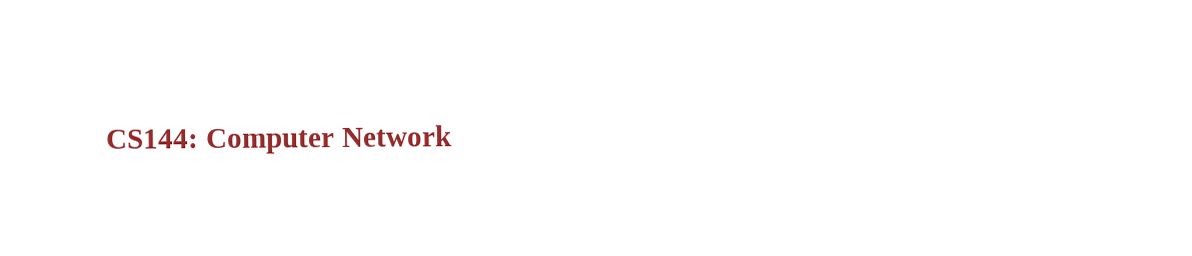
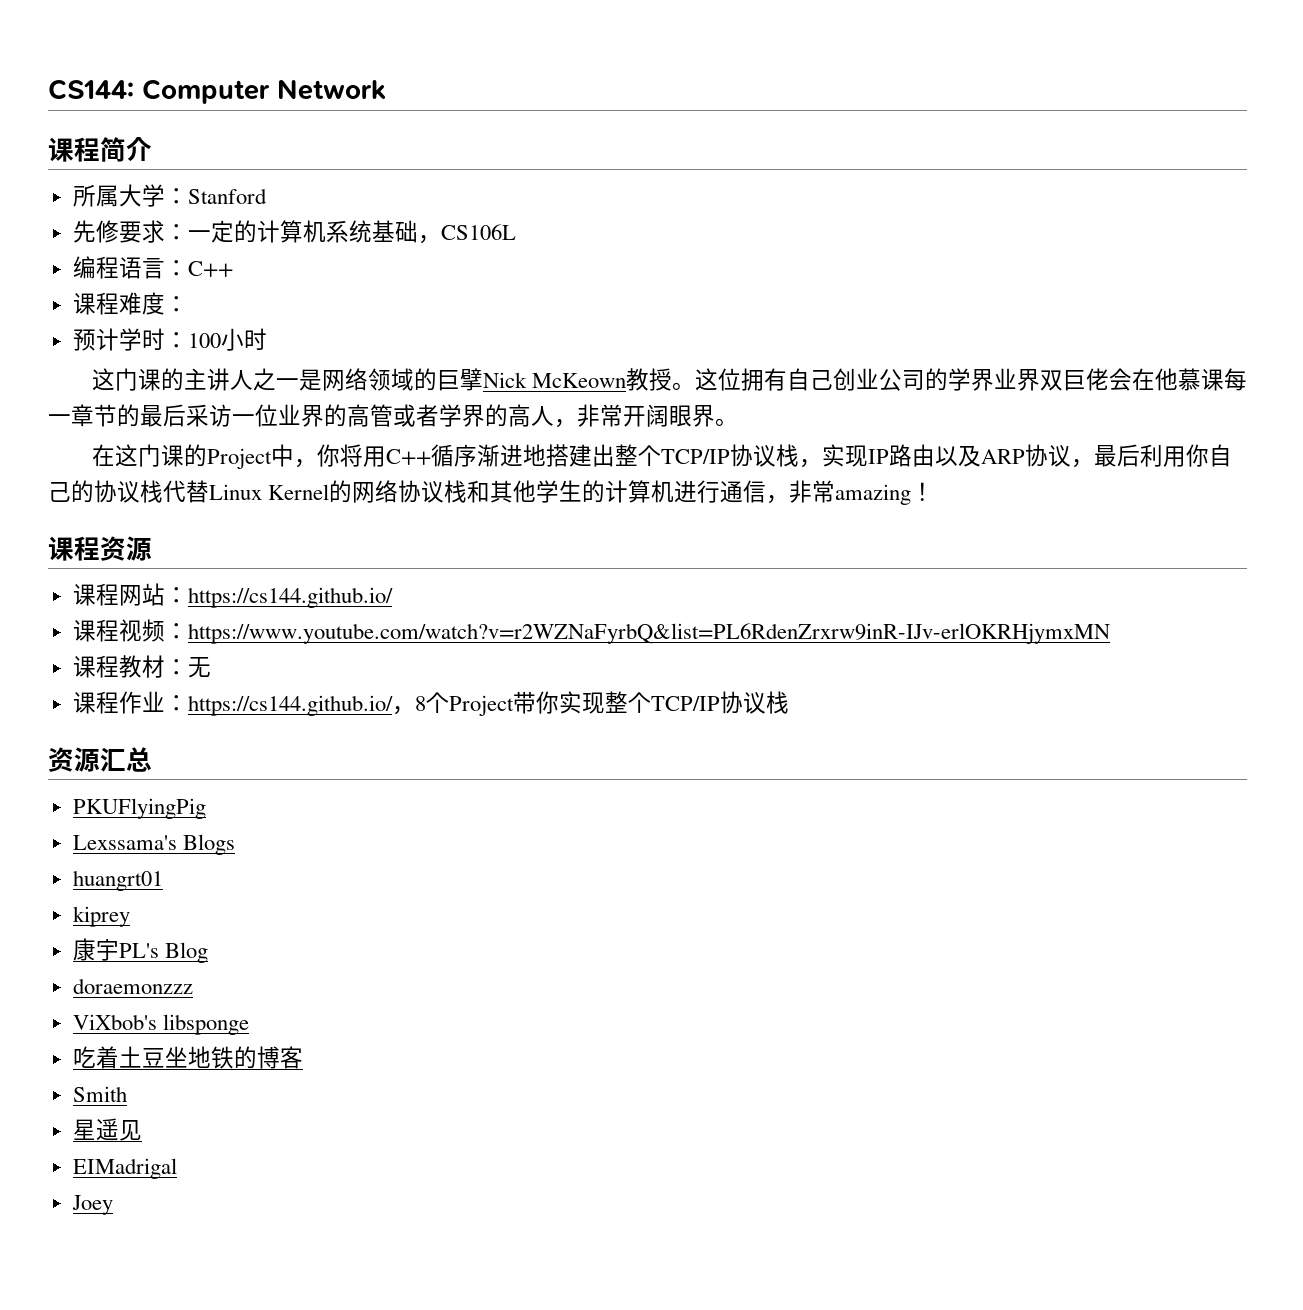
(453, 136) none -> [48,137,152,162] [72,184,267,207] [72,220,516,244] [72,256,233,279] [72,292,188,315] [72,328,267,351] [91,368,1247,391] [48,404,738,428] [91,444,1232,469] [48,480,935,505] [48,536,152,561] [72,583,393,608] [72,619,1110,644] [72,655,211,678] [72,691,789,716] [48,747,152,772] [72,798,206,819] [72,834,235,855] [72,870,163,891] [72,906,130,927] [72,938,208,963] [72,978,193,994] [72,1014,249,1035] [72,1046,303,1069] [72,1086,127,1102] [72,1118,142,1141] [72,1158,177,1179] [71,1195,113,1215] // 课程简介 // 所属大学：Stanford // 先修要求：一定的计算机系统基础，CS106L // 编程语言：C++ // 课程难度： // 预计学时：100小时 // 这门课的主讲人之一是网络领域的巨擘Nick McKeown教授。这位拥有自己创业公司的学界业界双巨佬会在他慕课每一章节的最后采访一位业界的高管或者学界的高人，非常开阔眼界。 // 在这门课的Project中，你将用C++循序渐进地搭建出整个TCP/IP协议栈，实现IP路由以及ARP协议，最后利用你自己的协议栈代替Linux Kernel的网络协议栈和其他学生的计算机进行通信，非常amazing！ // 课程资源 // 课程网站：https://cs144.github.io/ // 课程视频：https://www.youtube.com/watch?v=r2WZNaFyrbQ&list=PL6RdenZrxrw9inR-IJv-erlOKRHjymxMN // 课程教材：无 // 课程作业：https://cs144.github.io/，8个Project带你实现整个TCP/IP协议栈 // 资源汇总 // PKUFlyingPig // Lexssama's Blogs // huangrt01 // kiprey // 康宇PL's Blog // doraemonzzz // ViXbob's libsponge // 吃着土豆坐地铁的博客 // Smith // 星遥见 // EIMadrigal // Joey

